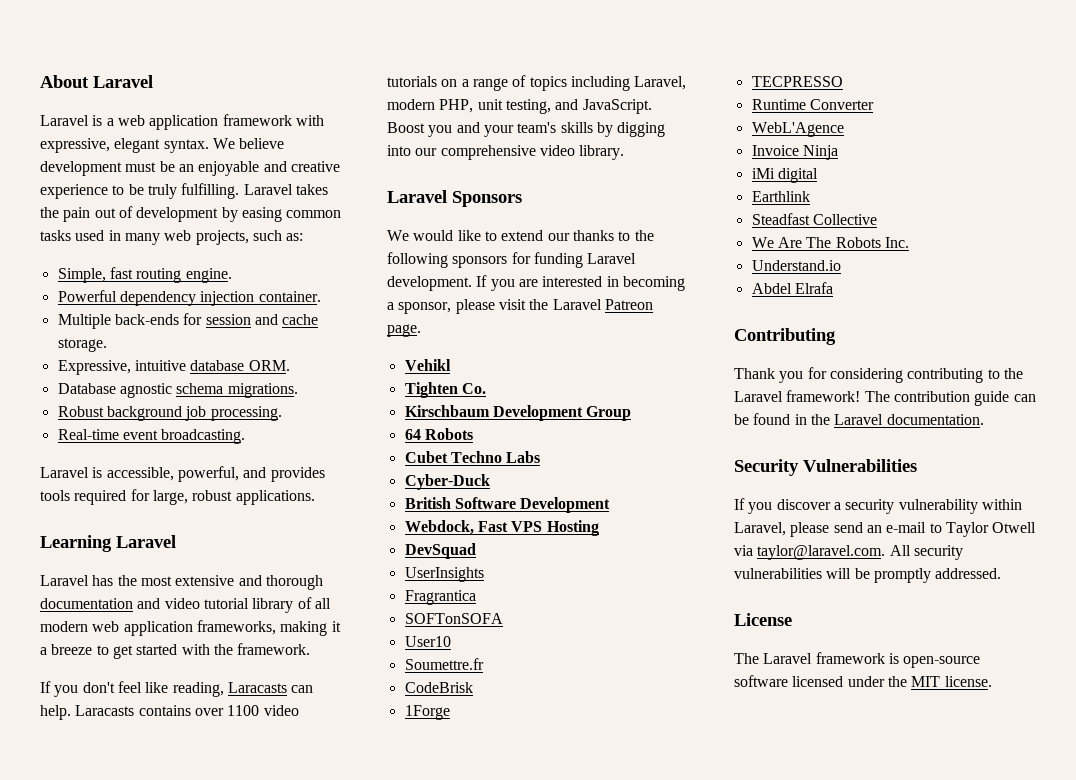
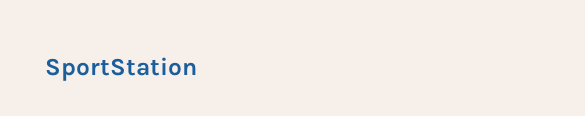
[40,75,153,88] [40,114,324,130] [40,138,285,153] [40,161,340,176] [40,183,328,199] [40,206,342,222] [40,230,304,245] [57,267,232,283] [57,290,321,306] [57,313,319,329] [57,338,107,352] [57,360,290,375] [57,383,298,398] [57,406,282,421] [57,429,246,444] [40,466,325,482] [40,489,315,505] [40,535,176,552] [40,575,323,590] [40,597,331,613] [40,620,341,636] [40,643,311,659] [40,681,314,697] [40,705,299,720] [387,75,687,91] [387,99,652,114] [387,122,666,137] [387,145,625,160] [387,190,522,207] [387,230,654,241] [387,252,637,268] [387,275,685,291] [387,299,653,314] [387,324,421,337] [404,359,451,371] [404,382,486,398] [404,405,632,421] [404,428,473,440] [404,451,541,463] [404,474,490,490] [404,497,611,513] [404,520,599,536] [404,543,476,559] [404,567,484,582] [404,590,476,605] [404,613,503,624] [404,636,451,647] [404,658,484,670] [404,682,473,693] [404,705,450,720] [751,76,843,87] [751,99,874,110] [751,122,844,137] [751,145,838,160] [751,168,818,183] [751,191,810,202] [751,213,877,225] [751,237,909,248] [751,260,841,271] [751,282,833,294] [734,328,836,345] [734,367,1023,383] [734,390,1036,406] [734,413,984,425] [734,459,917,476] [734,498,1022,514] [734,522,1037,537] [734,545,963,560] [734,568,1002,583] [734,613,792,626] [734,652,981,668] [734,675,992,687] About Laravel // Laravel is a web application framework with expressive, elegant syntax. We believe development must be an enjoyable and creative experience to be truly fulfilling. Laravel takes the pain out of development by easing common tasks used in many web projects, such as: // Simple, fast routing engine. // Powerful dependency injection container. // Multiple back-ends for session and cache storage. // Expressive, intuitive database ORM. // Database agnostic schema migrations. // Robust background job processing. // Real-time event broadcasting. // Laravel is accessible, powerful, and provides tools required for large, robust applications. // Learning Laravel // Laravel has the most extensive and thorough documentation and video tutorial library of all modern web application frameworks, making it a breeze to get started with the framework. // If you don't feel like reading, Laracasts can help. Laracasts contains over 1100 video tutorials on a range of topics including Laravel, modern PHP, unit testing, and JavaScript. Boost you and your team's skills by digging into our comprehensive video library. // Laravel Sponsors // We would like to extend our thanks to the following sponsors for funding Laravel development. If you are interested in becoming a sponsor, please visit the Laravel Patreon page. // Vehikl // Tighten Co. // Kirschbaum Development Group // 64 Robots // Cubet Techno Labs // Cyber-Duck // British Software Development // Webdock, Fast VPS Hosting // DevSquad // UserInsights // Fragrantica // SOFTonSOFA // User10 // Soumettre.fr // CodeBrisk // 1Forge // TECPRESSO // Runtime Converter // WebL'Agence // Invoice Ninja // iMi digital // Earthlink // Steadfast Collective // We Are The Robots Inc. // Understand.io // Abdel Elrafa // Contributing // Thank you for considering contributing to the Laravel framework! The contribution guide can be found in the Laravel documentation. // Security Vulnerabilities // If you discover a security vulnerability within Laravel, please send an e-mail to Taylor Otwell via taylor@laravel.com. All security vulnerabilities will be promptly addressed. // License // The Laravel framework is open-source software licensed under the MIT license. -> [45,57,197,81] SportStation

